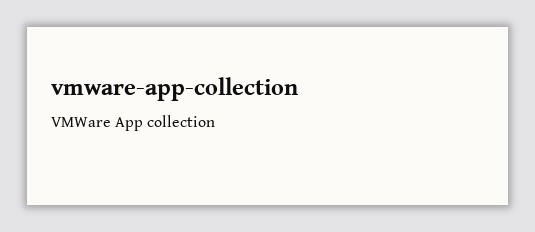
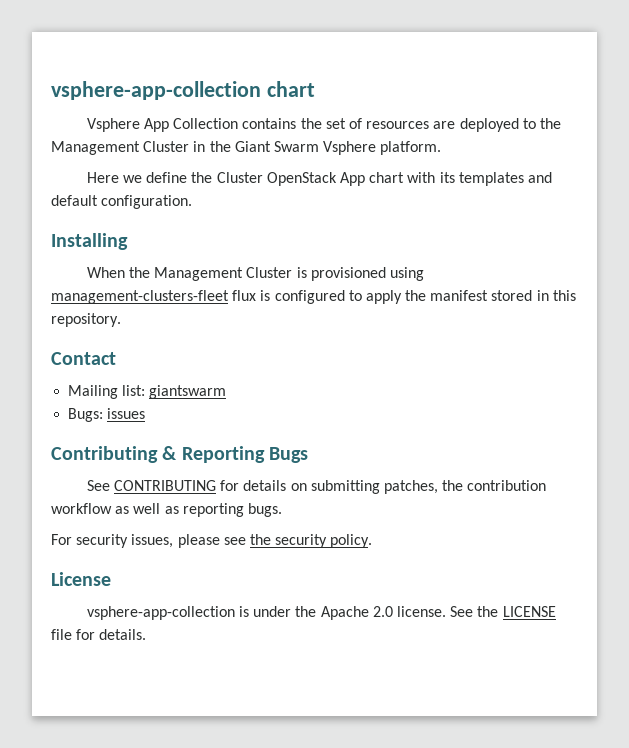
[51,77,298,101] [51,115,216,131] vmware-app-collection // VMWare App collection -> [51,81,315,100] [86,118,561,132] [51,141,442,155] [86,172,552,186] [51,195,193,209] [51,233,128,250] [86,267,424,281] [51,290,576,304] [51,313,121,327] [51,352,116,365] [68,385,227,399] [68,408,146,422] [51,446,308,463] [86,480,547,494] [51,503,282,517] [51,534,373,548] [51,572,111,586] [86,606,556,620] [51,629,147,640] vsphere-app-collection chart // Vsphere App Collection contains the set of resources are deployed to the Management Cluster in the Giant Swarm Vsphere platform. // Here we define the Cluster OpenStack App chart with its templates and default configuration. // Installing // When the Management Cluster is provisioned using management-clusters-fleet flux is configured to apply the manifest stored in this repository. // Contact // Mailing list: giantswarm // Bugs: issues // Contributing & Reporting Bugs // See CONTRIBUTING for details on submitting patches, the contribution workflow as well as reporting bugs. // For security issues, please see the security policy. // License // vsphere-app-collection is under the Apache 2.0 license. See the LICENSE file for details.

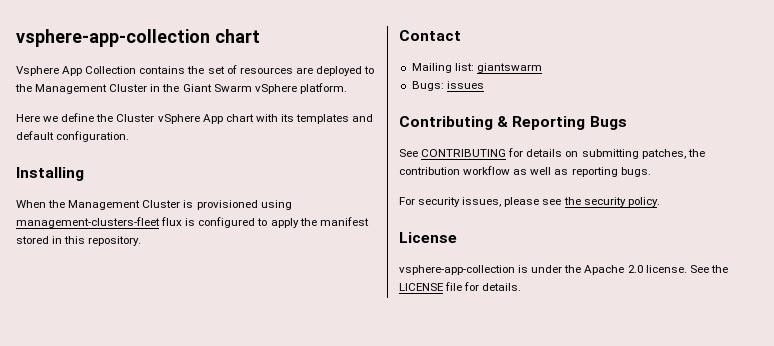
[323,141,377,155] Vsphere -> [254,84,297,94] vSphere
[266,172,337,186] OpenStack -> [157,114,200,124] vSphere

